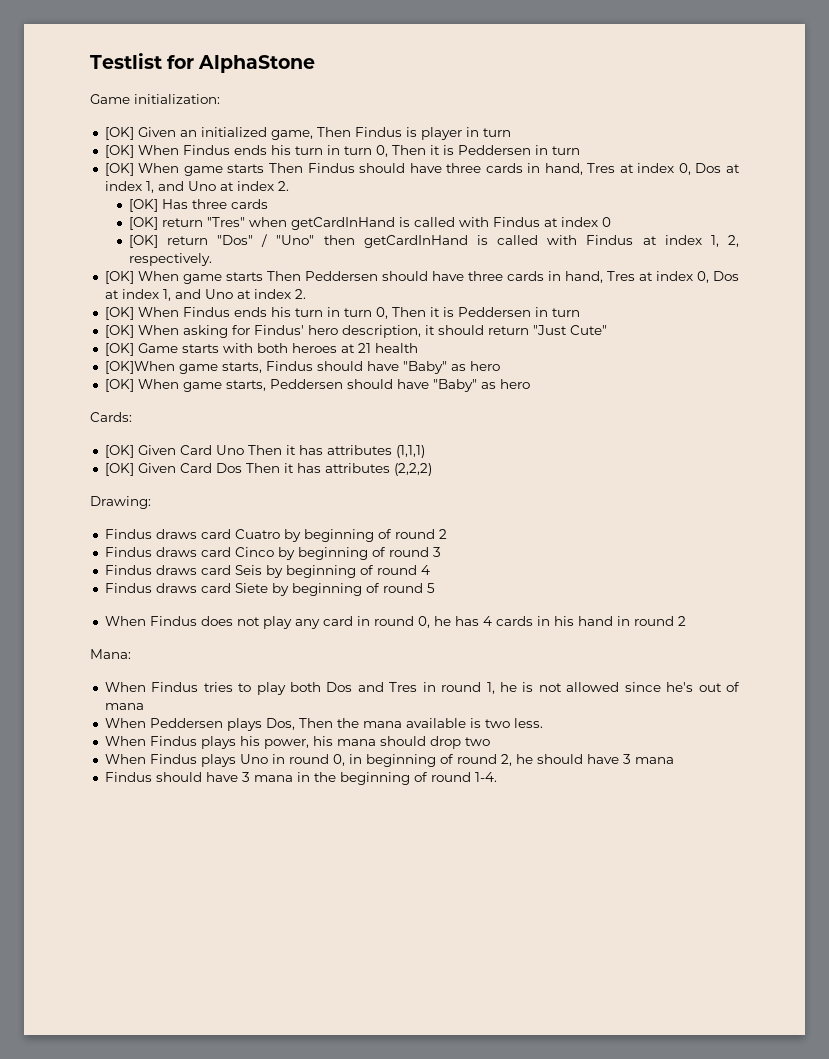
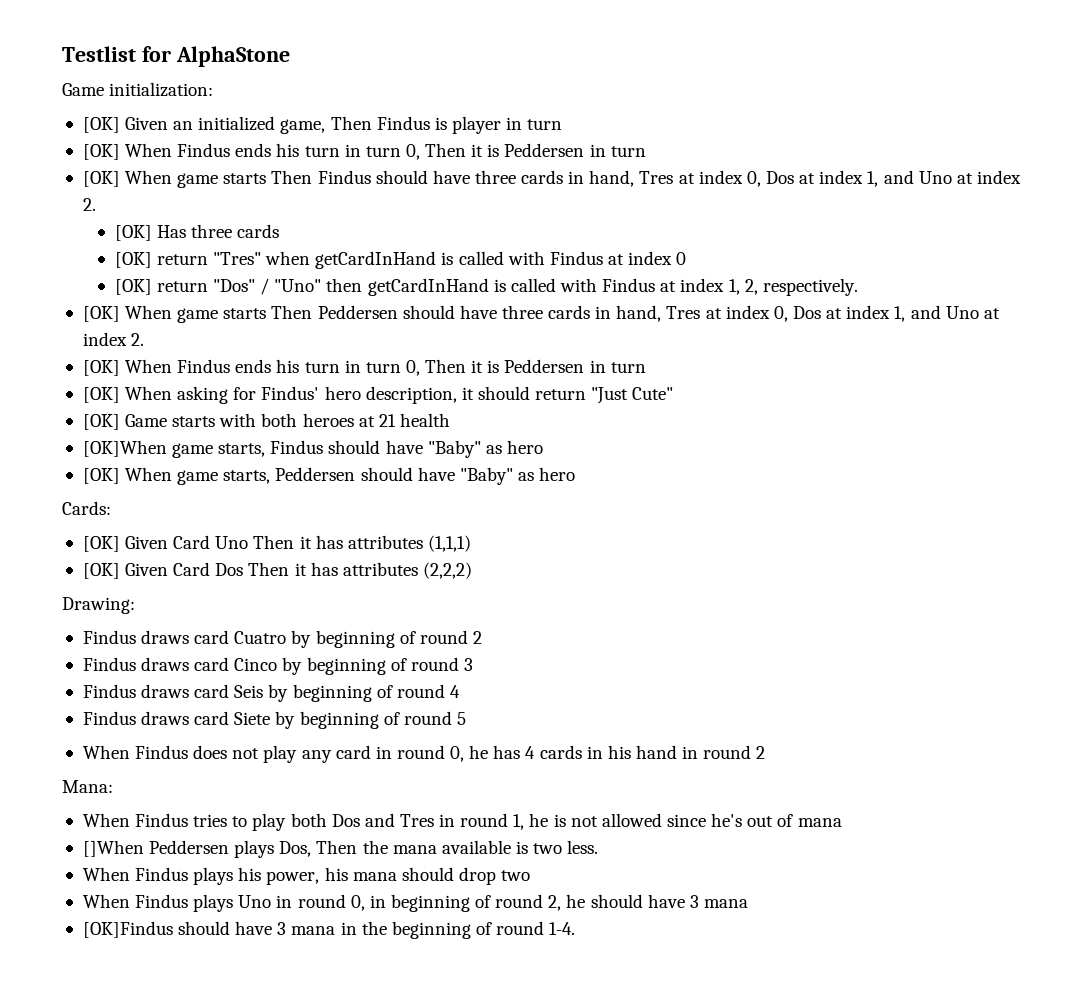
[104,718,146,728] When -> [82,840,144,857] []When
[104,772,152,782] Findus -> [82,921,173,938] [OK]Findus

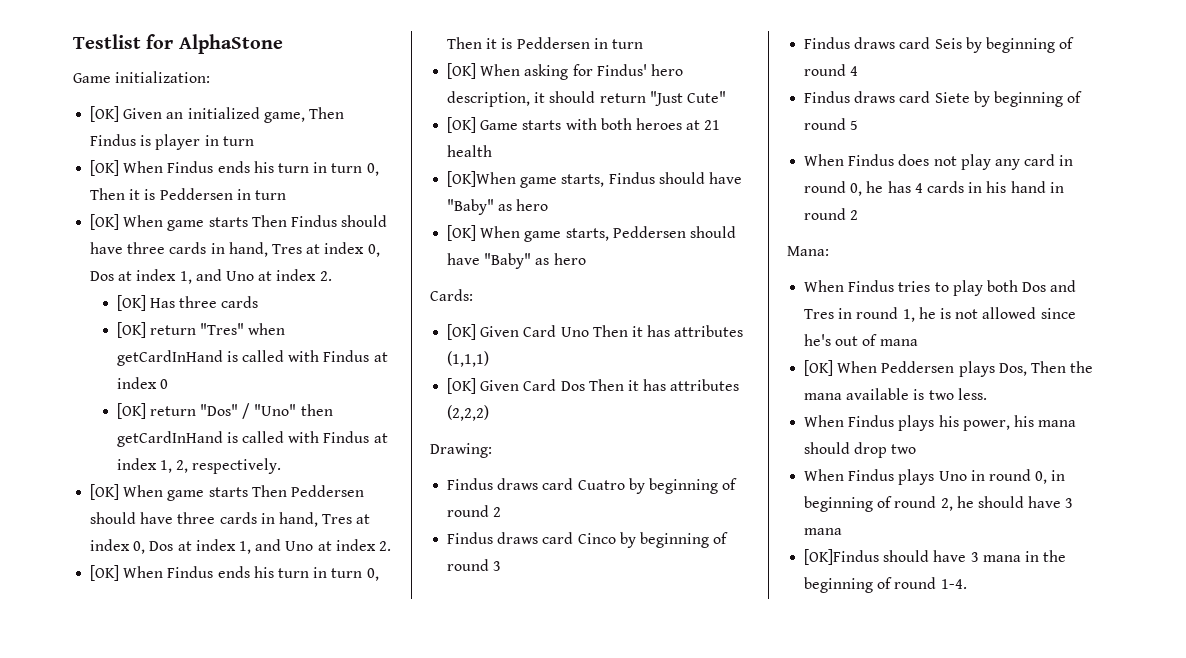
[82,840,144,857] []When -> [804,360,878,376] [OK] When

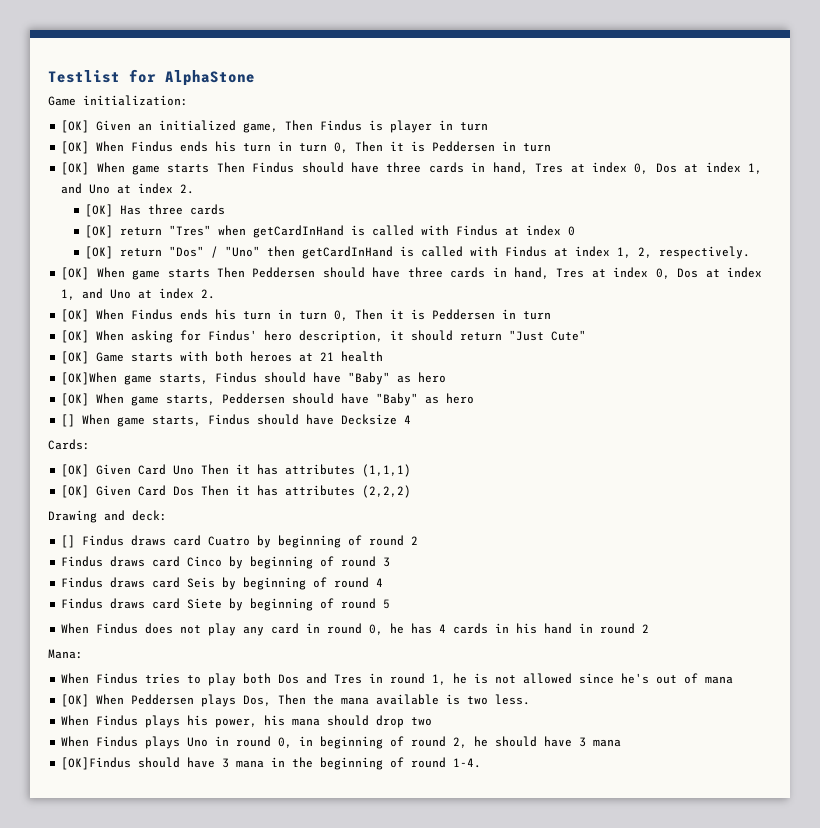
(586, 259) none -> [61,414,412,427] // [] When game starts, Findus should have Decksize 4
[430,443,492,458] Drawing: // -> [48,510,167,523] [61,535,76,548] Drawing and deck: // []

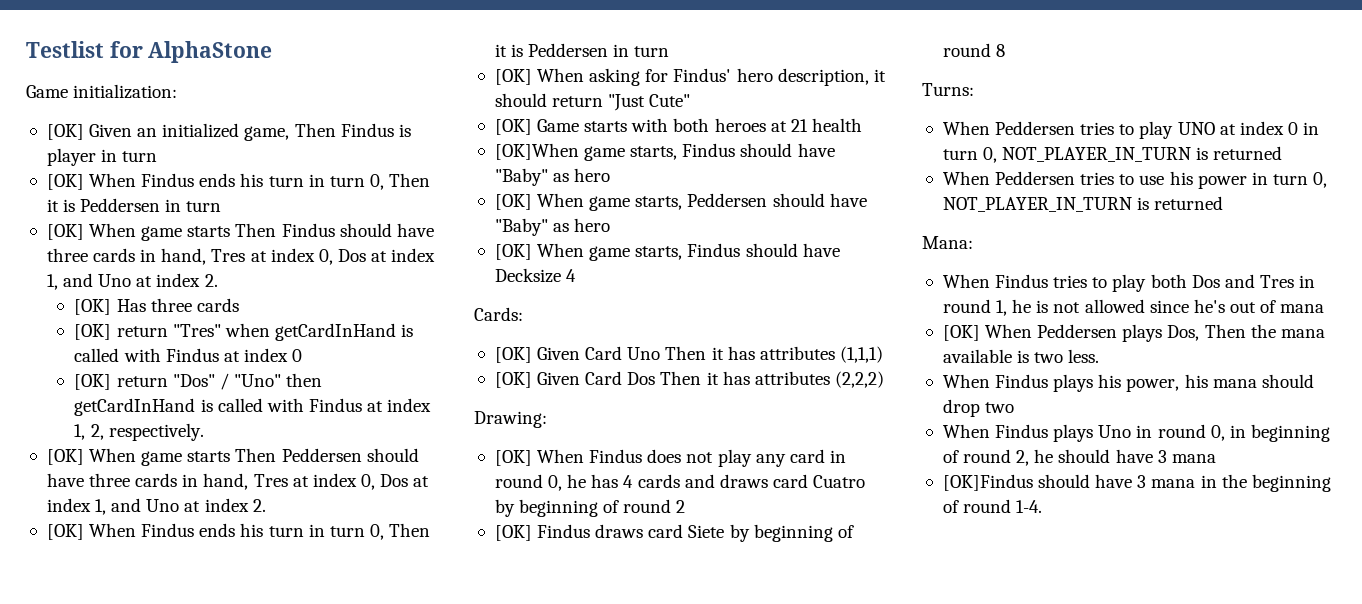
[61,414,76,427] [] -> [494,244,532,260] [OK]
[48,510,167,523] [61,535,419,548] [61,556,391,569] [61,577,384,590] [61,598,391,611] Drawing and deck: // [] Findus draws card Cuatro by beginning of round 2 // Findus draws card Cinco by beginning of round 3 // Findus draws card Seis by beginning of round 4 // Findus draws card Siete by beginning of round 5 // -> [474,411,547,428] [494,450,532,466] Drawing: // [OK]
[495,623,650,634] in his hand in round 2 -> [684,474,866,488] [494,499,686,517] [494,524,854,542] [942,43,1006,57] [922,83,974,96] [942,121,1320,139] [942,146,1283,163] [942,171,1328,189] [942,196,1224,212] and draws card Cuatro by beginning of round 2 // [OK] Findus draws card Siete by beginning of round 8 // Turns: // When Peddersen tries to play UNO at index 0 in turn 0, NOT_PLAYER_IN_TURN is returned // When Peddersen tries to use his power in turn 0, NOT_PLAYER_IN_TURN is returned

